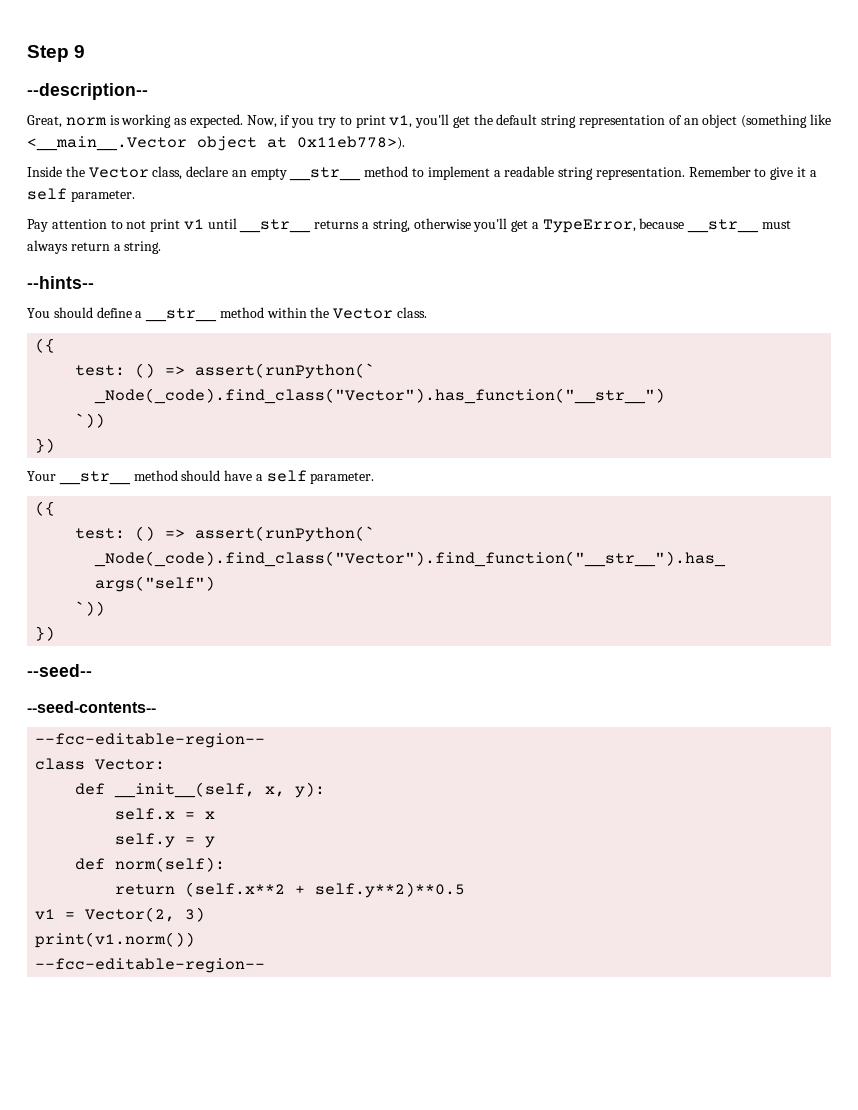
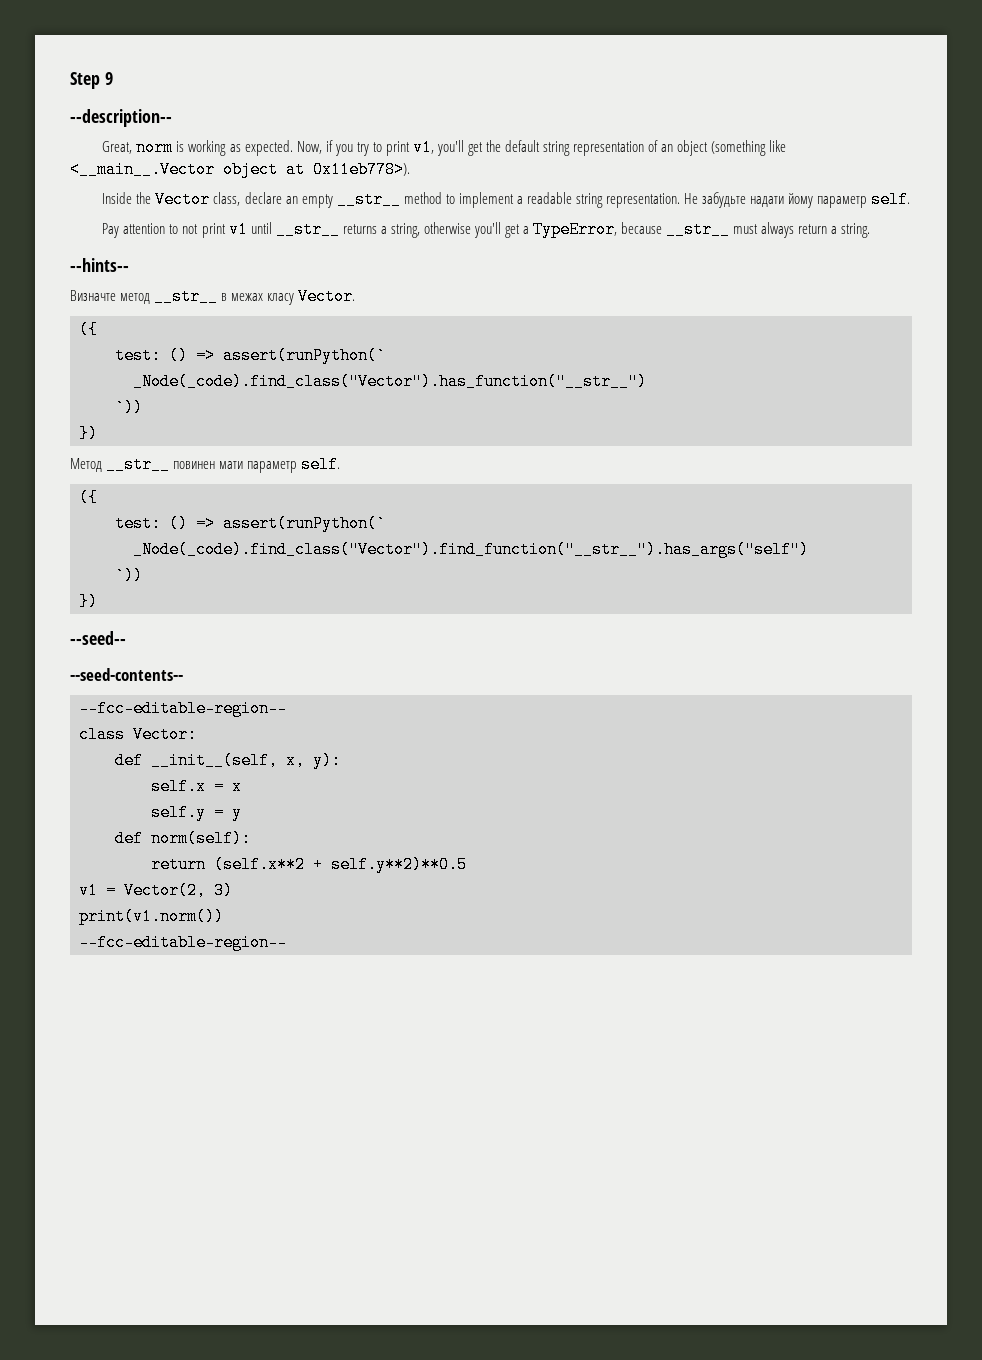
[688,166,817,180] [27,188,135,202] Remember to give it a self parameter. -> [684,191,911,208] Не забудьте надати йому параметр self.
[27,307,428,322] You should define a __str__ method within the Vector class. -> [70,288,356,305] Визначте метод __str__ в межах класу Vector.
[27,470,375,485] Your __str__ method should have a self parameter. -> [70,456,341,473] Метод __str__ повинен мати параметр self.

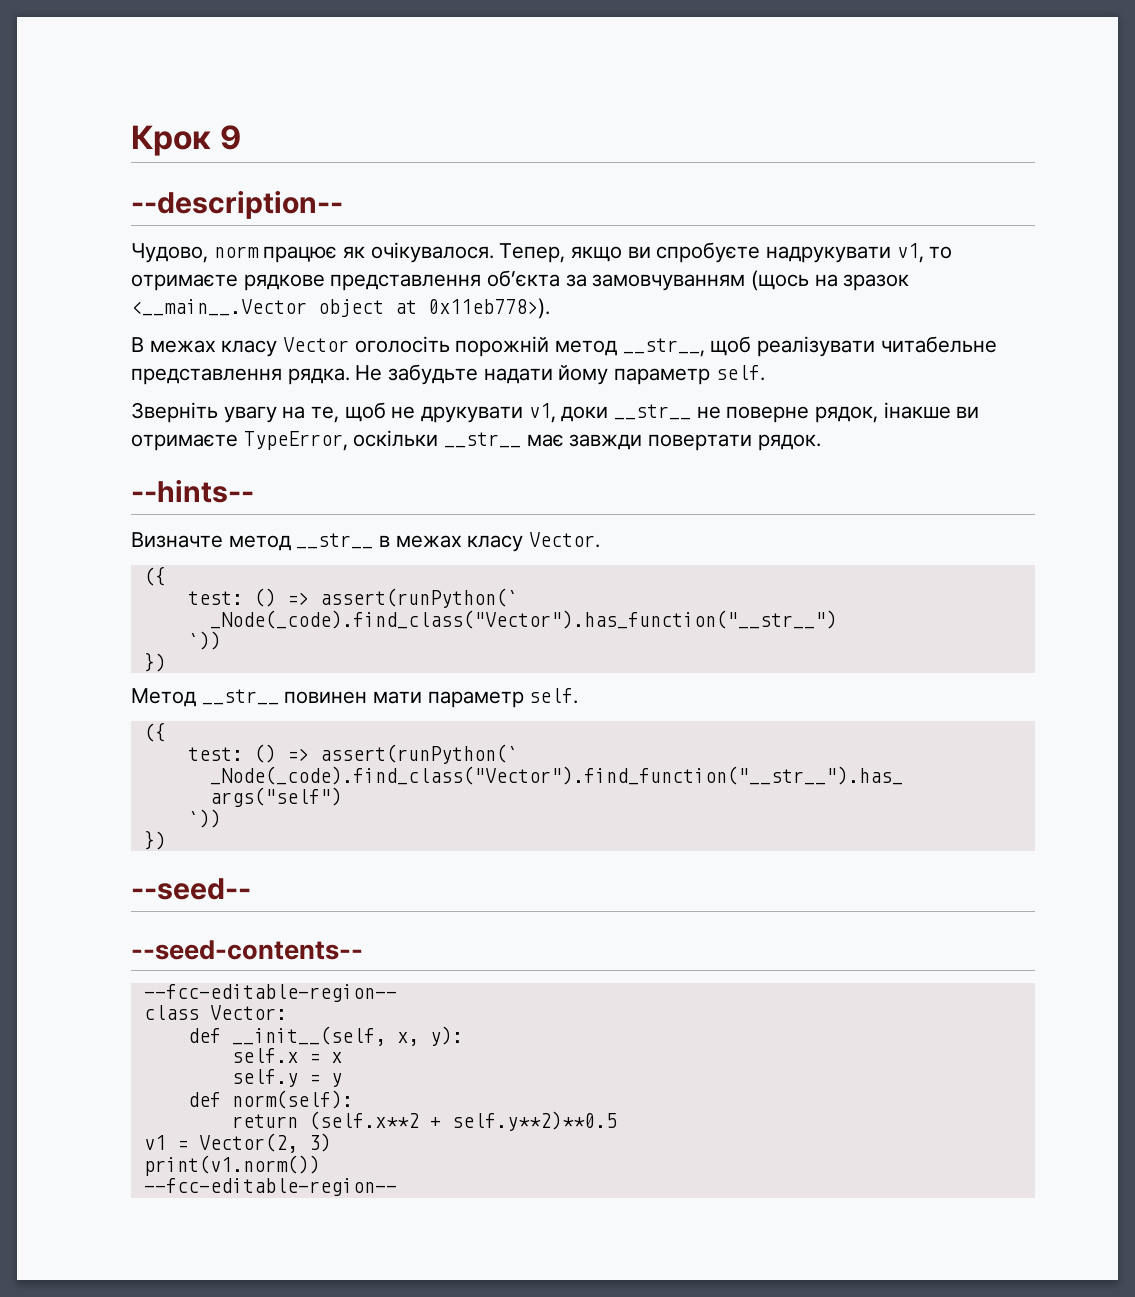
[70,72,100,89] Step -> [131,125,211,156] Крок
[102,139,787,156] [70,161,410,178] [102,191,681,208] Great, norm is working as expected. Now, if you try to print v1, you'll get the default string representation of an object (something like <__main__.Vector object at 0x11eb778>). // Inside the Vector class, declare an empty __str__ method to implement a readable string representation. -> [131,242,953,263] [131,270,910,291] [131,298,550,319] [131,336,997,357] [131,368,350,385] Чудово, norm працює як очікувалося. Тепер, якщо ви спробуєте надрукувати v1, то отримаєте рядкове представлення об’єкта за замовчуванням (щось на зразок <__main__.Vector object at 0x11eb778>). // В межах класу Vector оголосіть порожній метод __str__, щоб реалізувати читабельне представлення рядка.
[102,221,871,238] Pay attention to not print v1 until __str__ returns a string, otherwise you'll get a TypeError, because __str__ must always return a string. -> [131,402,980,423] [131,430,821,451] Зверніть увагу на те, щоб не друкувати v1, доки __str__ не поверне рядок, інакше ви отримаєте TypeError, оскільки __str__ має завжди повертати рядок.

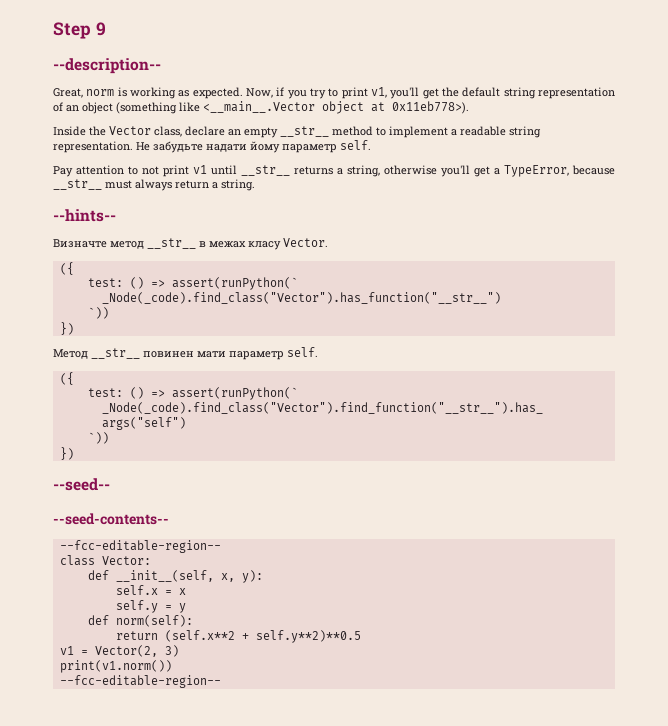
[131,125,211,156] Крок -> [53,22,91,39] Step
[131,242,953,263] [131,270,910,291] [131,298,550,319] [131,336,997,357] [131,368,350,385] Чудово, norm працює як очікувалося. Тепер, якщо ви спробуєте надрукувати v1, то отримаєте рядкове представлення об’єкта за замовчуванням (щось на зразок <__main__.Vector object at 0x11eb778>). // В межах класу Vector оголосіть порожній метод __str__, щоб реалізувати читабельне представлення рядка. -> [53,87,615,99] [53,101,469,114] [53,126,541,138] [53,141,133,153] Great, norm is working as expected. Now, if you try to print v1, you'll get the default string representation of an object (something like <__main__.Vector object at 0x11eb778>). // Inside the Vector class, declare an empty __str__ method to implement a readable string representation.
[131,402,980,423] [131,430,821,451] Зверніть увагу на те, щоб не друкувати v1, доки __str__ не поверне рядок, інакше ви отримаєте TypeError, оскільки __str__ має завжди повертати рядок. -> [53,165,615,177] [53,179,255,191] Pay attention to not print v1 until __str__ returns a string, otherwise you'll get a TypeError, because __str__ must always return a string.

